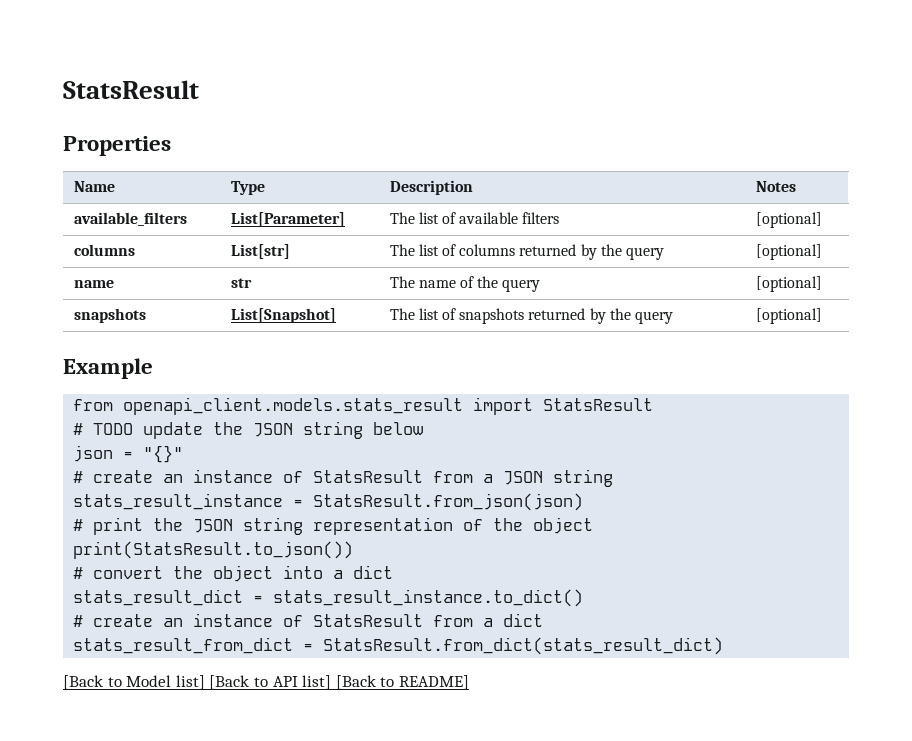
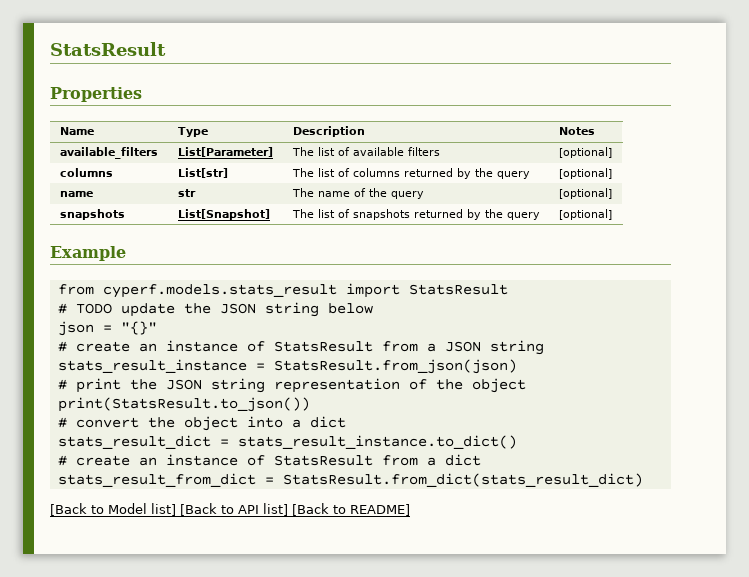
[123,397,464,415] openapi_client.models.stats_result -> [102,284,337,298] cyperf.models.stats_result

